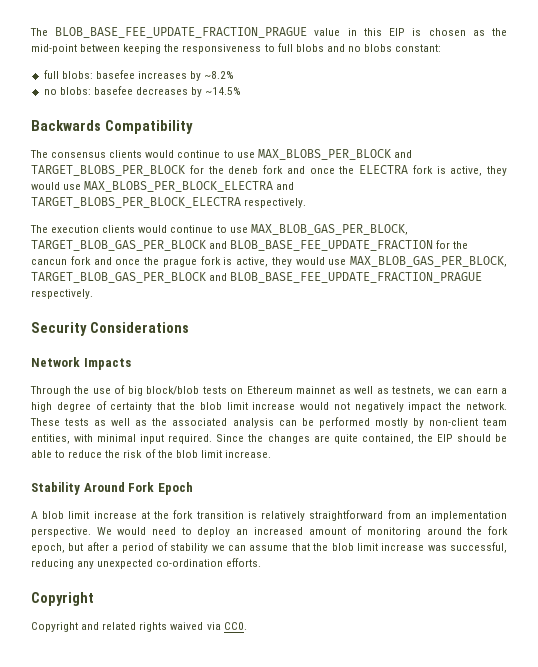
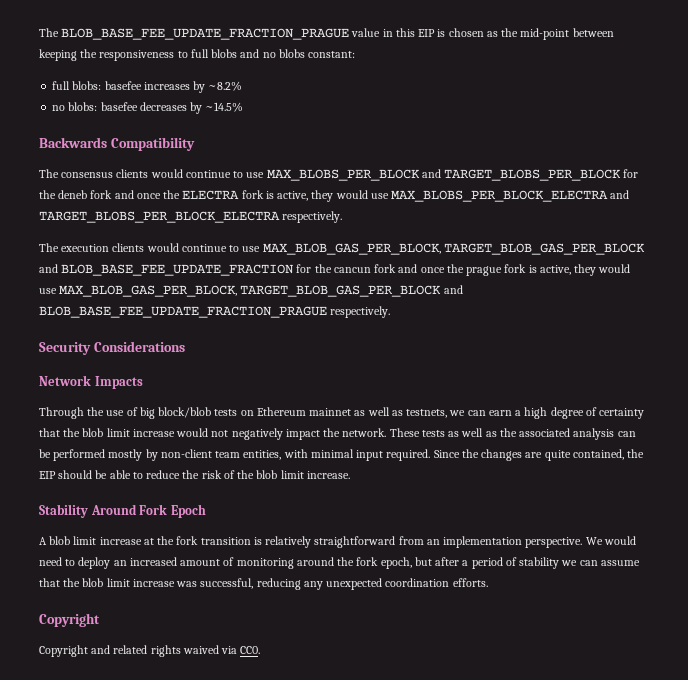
[156,559,224,567] co-ordination -> [385,578,450,587] coordination

